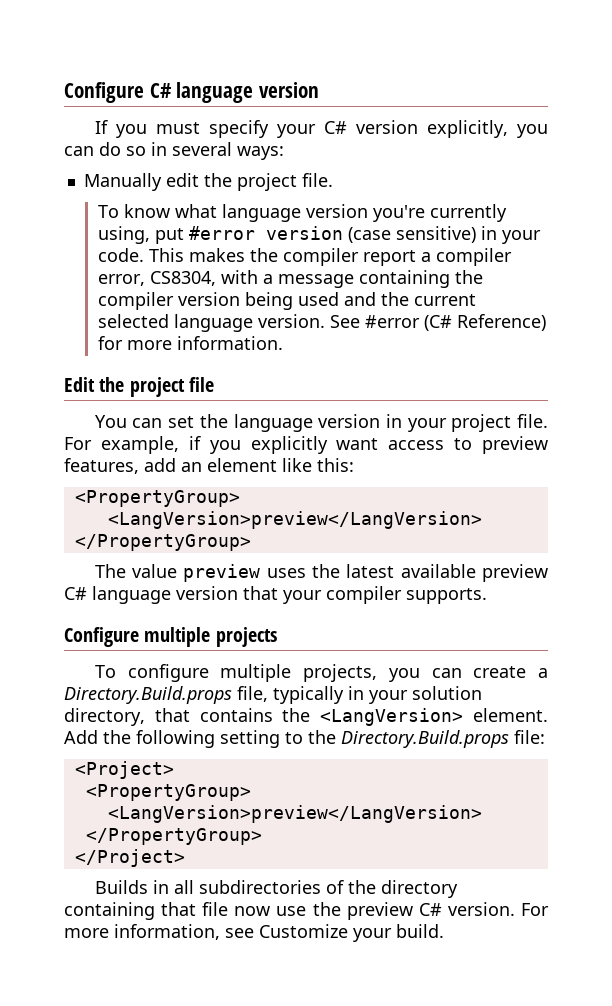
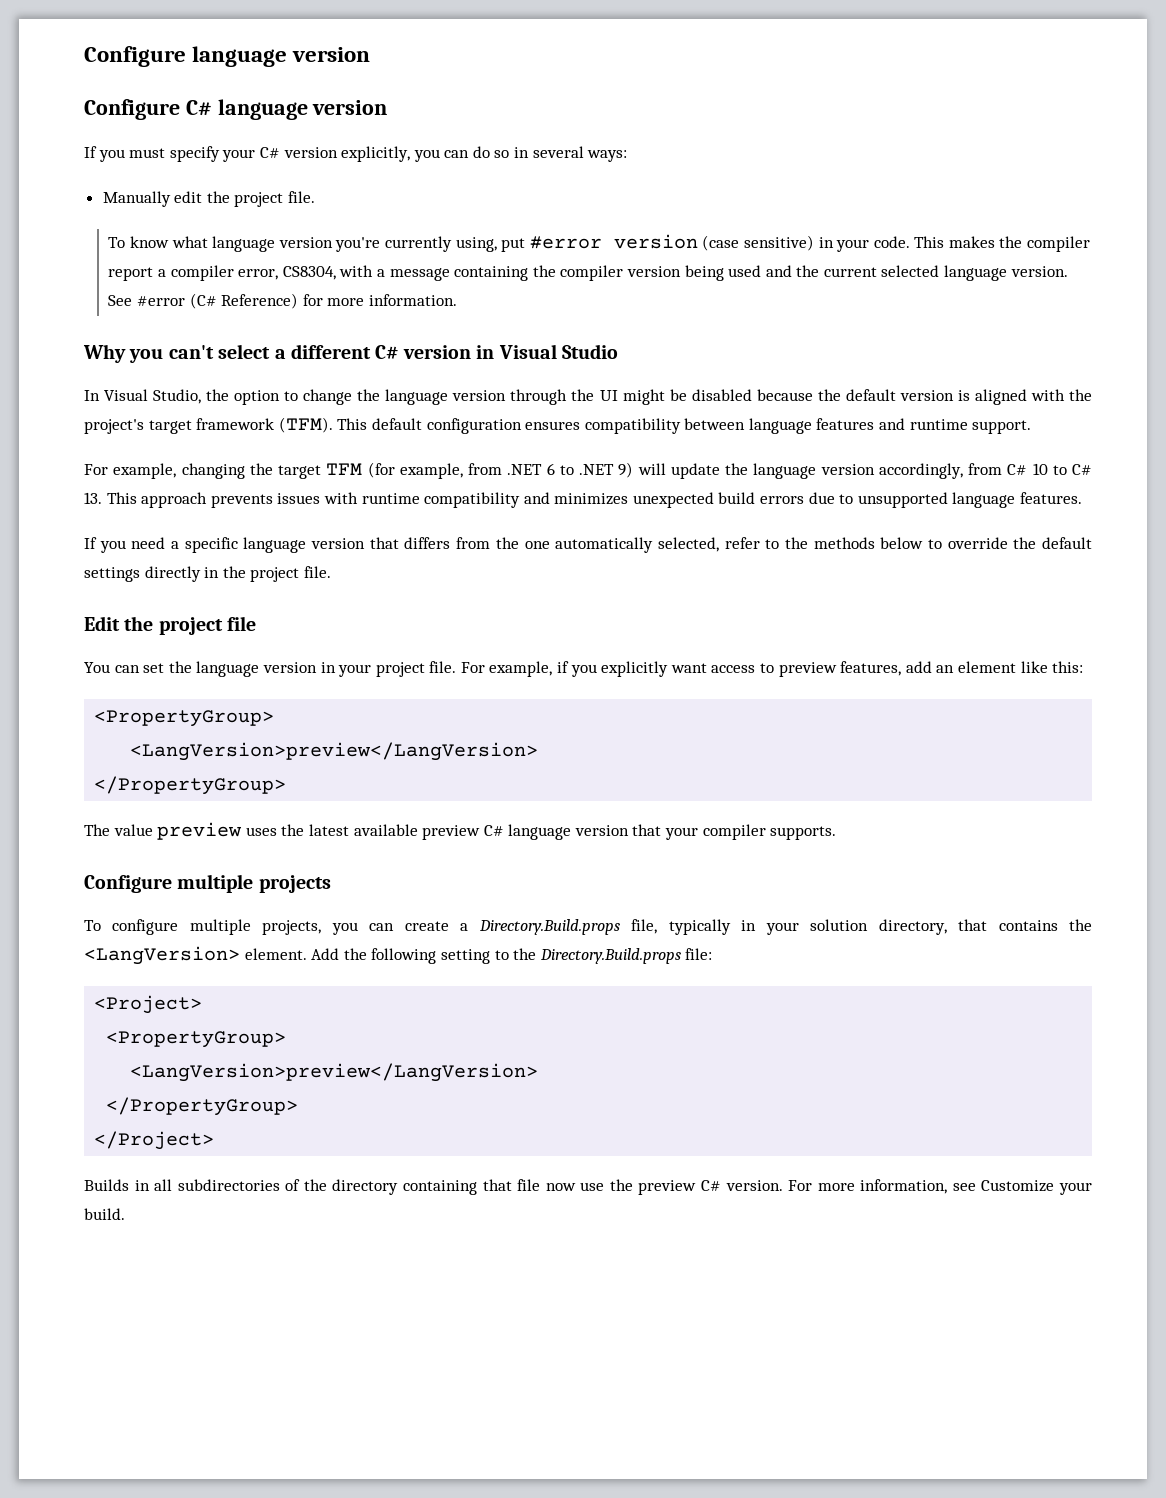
[64,82,144,103] Configure -> [84,46,371,67] [84,99,180,120] Configure language version // Configure
(283, 343) none -> [83,344,618,363] [84,389,1092,405] [84,417,1032,434] [84,462,1092,479] [84,492,1083,508] [84,537,1092,553] [84,566,331,582] // Why you can't select a different C# version in Visual Studio // In Visual Studio, the option to change the language version through the UI might be disabled because the default version is aligned with the project's target framework (TFM). This default configuration ensures compatibility between language features and runtime support. // For example, changing the target TFM (for example, from .NET 6 to .NET 9) will update the language version accordingly, from C# 10 to C# 13. This approach prevents issues with runtime compatibility and minimizes unexpected build errors due to unsupported language features. // If you need a specific language version that differs from the one automatically selected, refer to the methods below to override the default settings directly in the project file.

